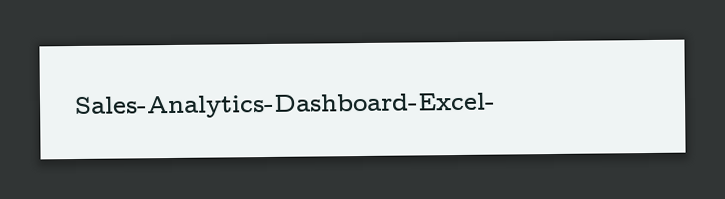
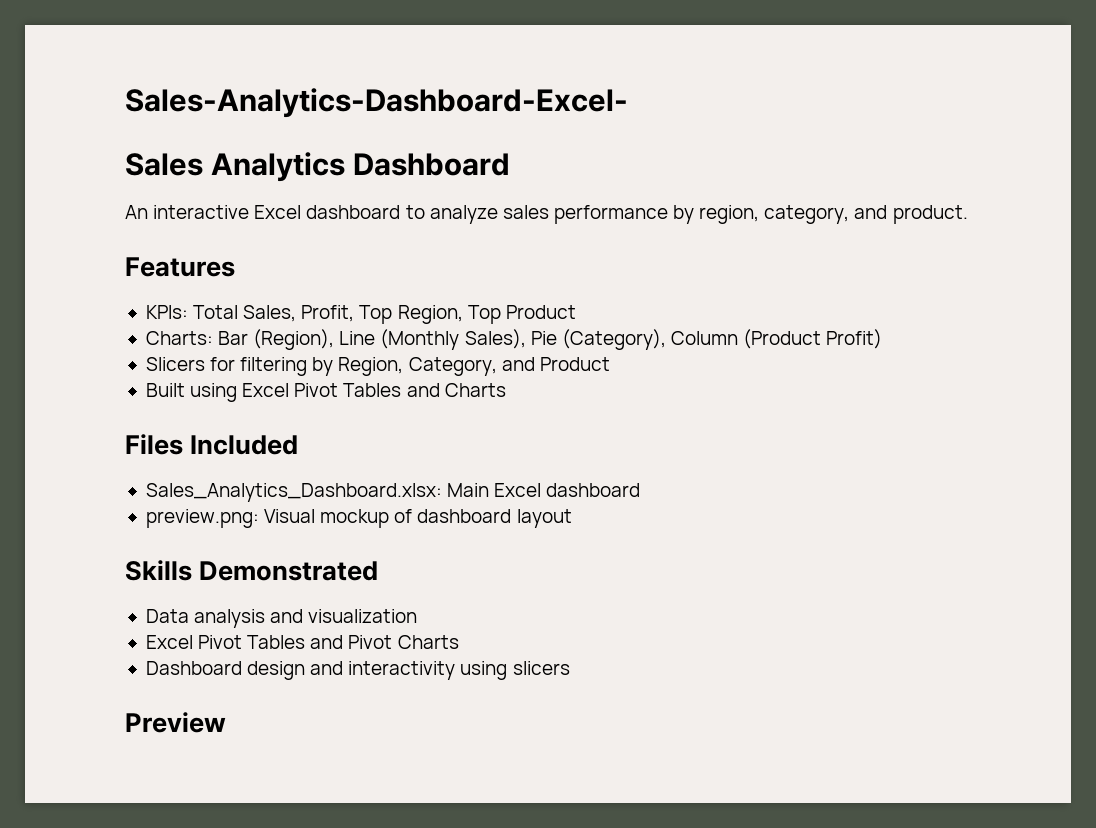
(496, 106) none -> [125,152,511,182] [125,205,968,224] [125,257,235,277] [145,305,576,324] [145,329,883,350] [145,357,610,376] [145,383,506,402] [125,434,299,455] [145,483,641,502] [145,509,572,528] [125,560,379,581] [145,609,418,628] [145,635,459,649] [145,661,570,680] [125,712,226,733] // Sales Analytics Dashboard // An interactive Excel dashboard to analyze sales performance by region, category, and product. // Features // KPIs: Total Sales, Profit, Top Region, Top Product // Charts: Bar (Region), Line (Monthly Sales), Pie (Category), Column (Product Profit) // Slicers for filtering by Region, Category, and Product // Built using Excel Pivot Tables and Charts // Files Included // Sales_Analytics_Dashboard.xlsx: Main Excel dashboard // preview.png: Visual mockup of dashboard layout // Skills Demonstrated // Data analysis and visualization // Excel Pivot Tables and Pivot Charts // Dashboard design and interactivity using slicers // Preview

